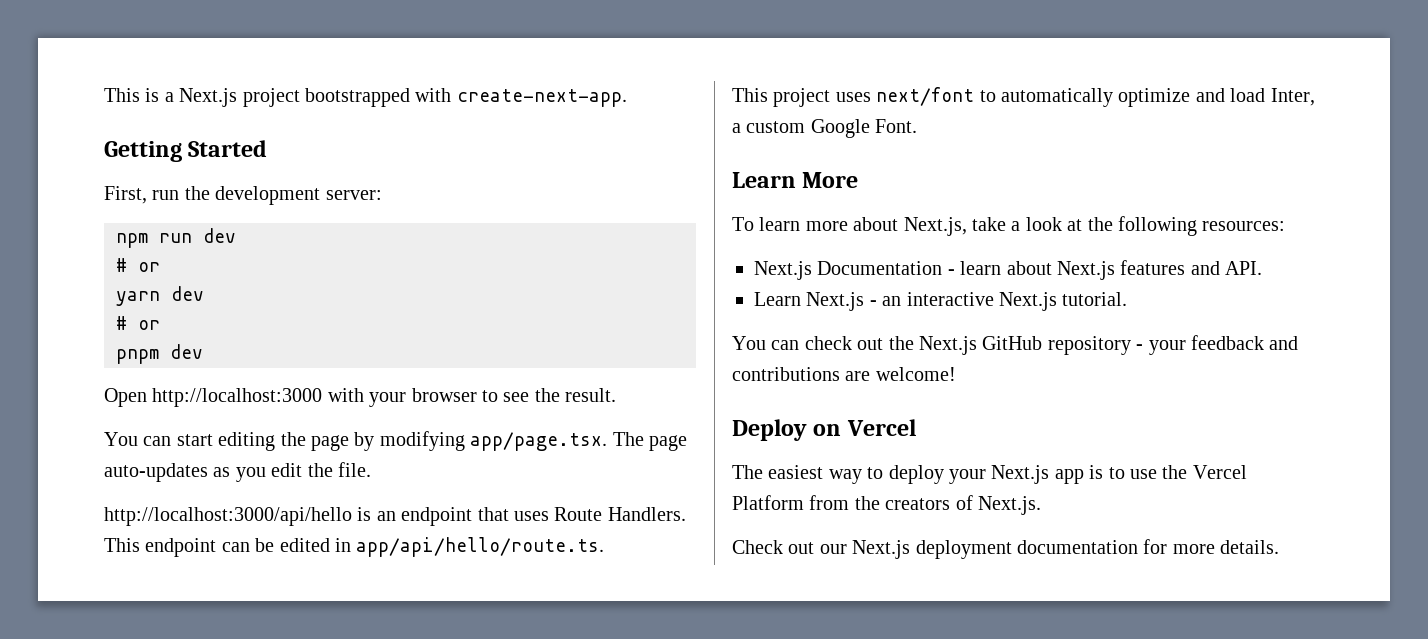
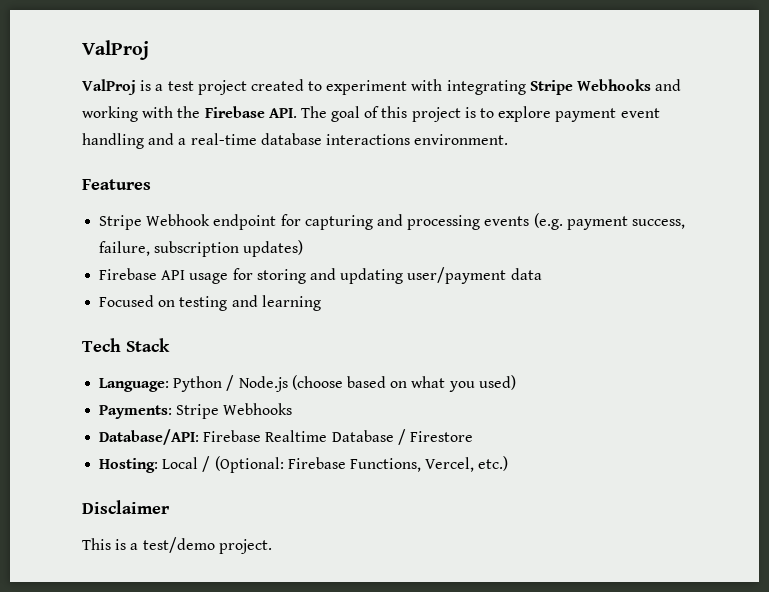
[104,88,627,107] [104,140,268,162] [104,186,382,205] [116,228,236,248] [116,258,160,272] [116,286,204,306] [116,316,160,330] [116,344,203,364] [104,388,617,407] [104,431,687,451] [104,462,371,482] [104,507,686,526] [104,537,605,557] [732,87,1315,107] [732,119,918,138] [732,172,859,188] [732,216,1286,236] [754,260,1263,280] [754,292,1128,311] [732,335,1299,355] [732,367,956,381] [732,419,916,441] [732,465,1247,484] [732,495,1041,515] [732,539,1280,559] This is a Next.js project bootstrapped with create-next-app. // Getting Started // First, run the development server: // npm run dev // # or // yarn dev // # or // pnpm dev // Open http://localhost:3000 with your browser to see the result. // You can start editing the page by modifying app/page.tsx. The page auto-updates as you edit the file. // http://localhost:3000/api/hello is an endpoint that uses Route Handlers. This endpoint can be edited in app/api/hello/route.ts. // This project uses next/font to automatically optimize and load Inter, a custom Google Font. // Learn More // To learn more about Next.js, take a look at the following resources: // Next.js Documentation - learn about Next.js features and API. // Learn Next.js - an interactive Next.js tutorial. // You can check out the Next.js GitHub repository - your feedback and contributions are welcome! // Deploy on Vercel // The easiest way to deploy your Next.js app is to use the Vercel Platform from the creators of Next.js. // Check out our Next.js deployment documentation for more details. -> [82,40,149,60] [82,79,682,95] [82,106,660,122] [82,133,509,149] [82,179,151,190] [99,213,685,230] [99,240,304,257] [99,267,542,284] [99,295,321,311] [82,338,170,352] [99,375,516,392] [99,403,293,419] [99,429,473,445] [99,456,509,473] [82,500,170,514] [82,537,272,554] ValProj // ValProj is a test project created to experiment with integrating Stripe Webhooks and working with the Firebase API. The goal of this project is to explore payment event handling and a real-time database interactions environment. // Features // Stripe Webhook endpoint for capturing and processing events (e.g. payment success, failure, subscription updates) // Firebase API usage for storing and updating user/payment data // Focused on testing and learning // Tech Stack // Language: Python / Node.js (choose based on what you used) // Payments: Stripe Webhooks // Database/API: Firebase Realtime Database / Firestore // Hosting: Local / (Optional: Firebase Functions, Vercel, etc.) // Disclaimer // This is a test/demo project.

